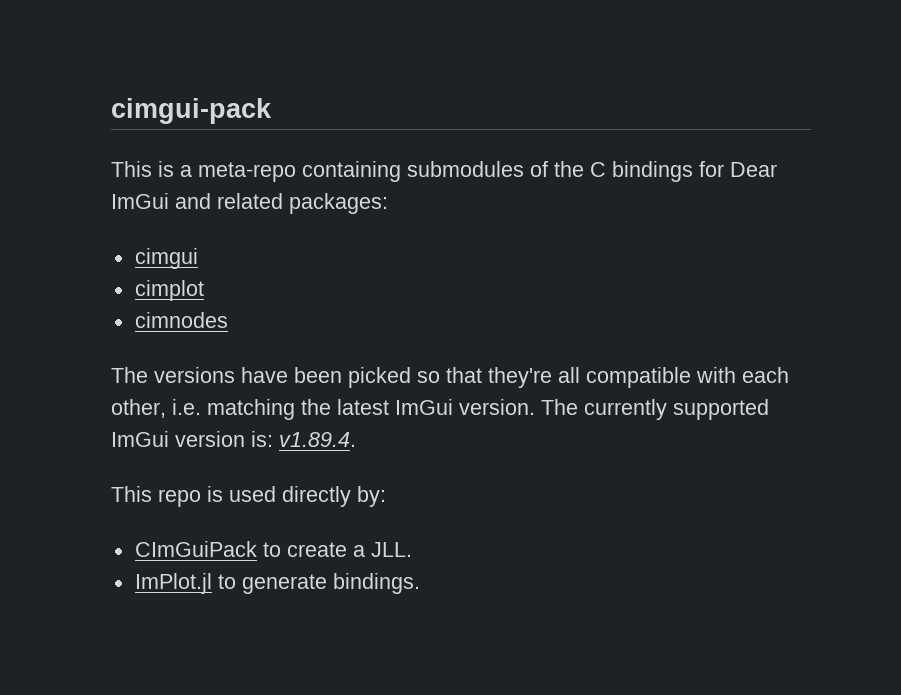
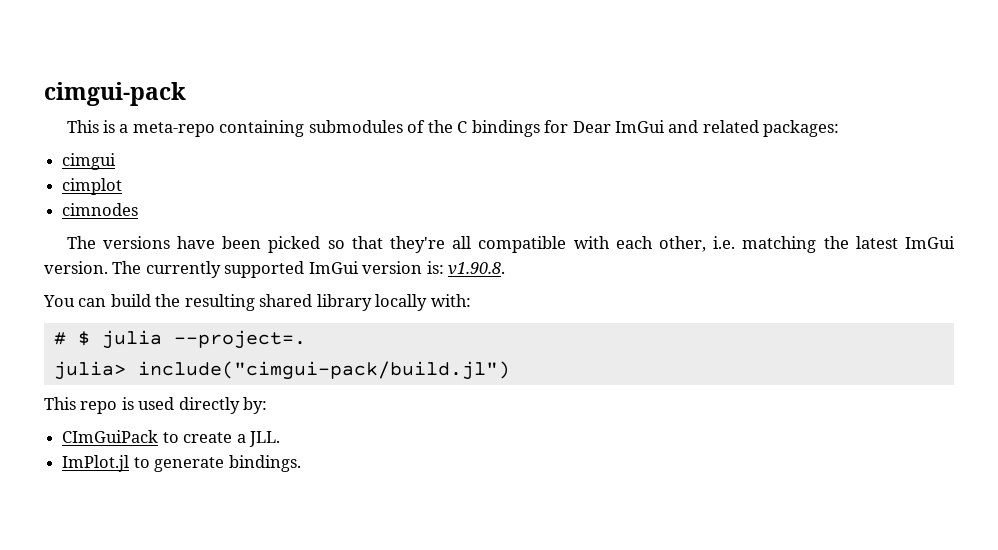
[279,432,356,447] v1.89.4. -> [448,262,506,275] [43,294,471,311] [53,330,306,349] [53,361,510,380] v1.90.8. // You can build the resulting shared library locally with: // # $ julia --project=. // julia> include("cimgui-pack/build.jl")

